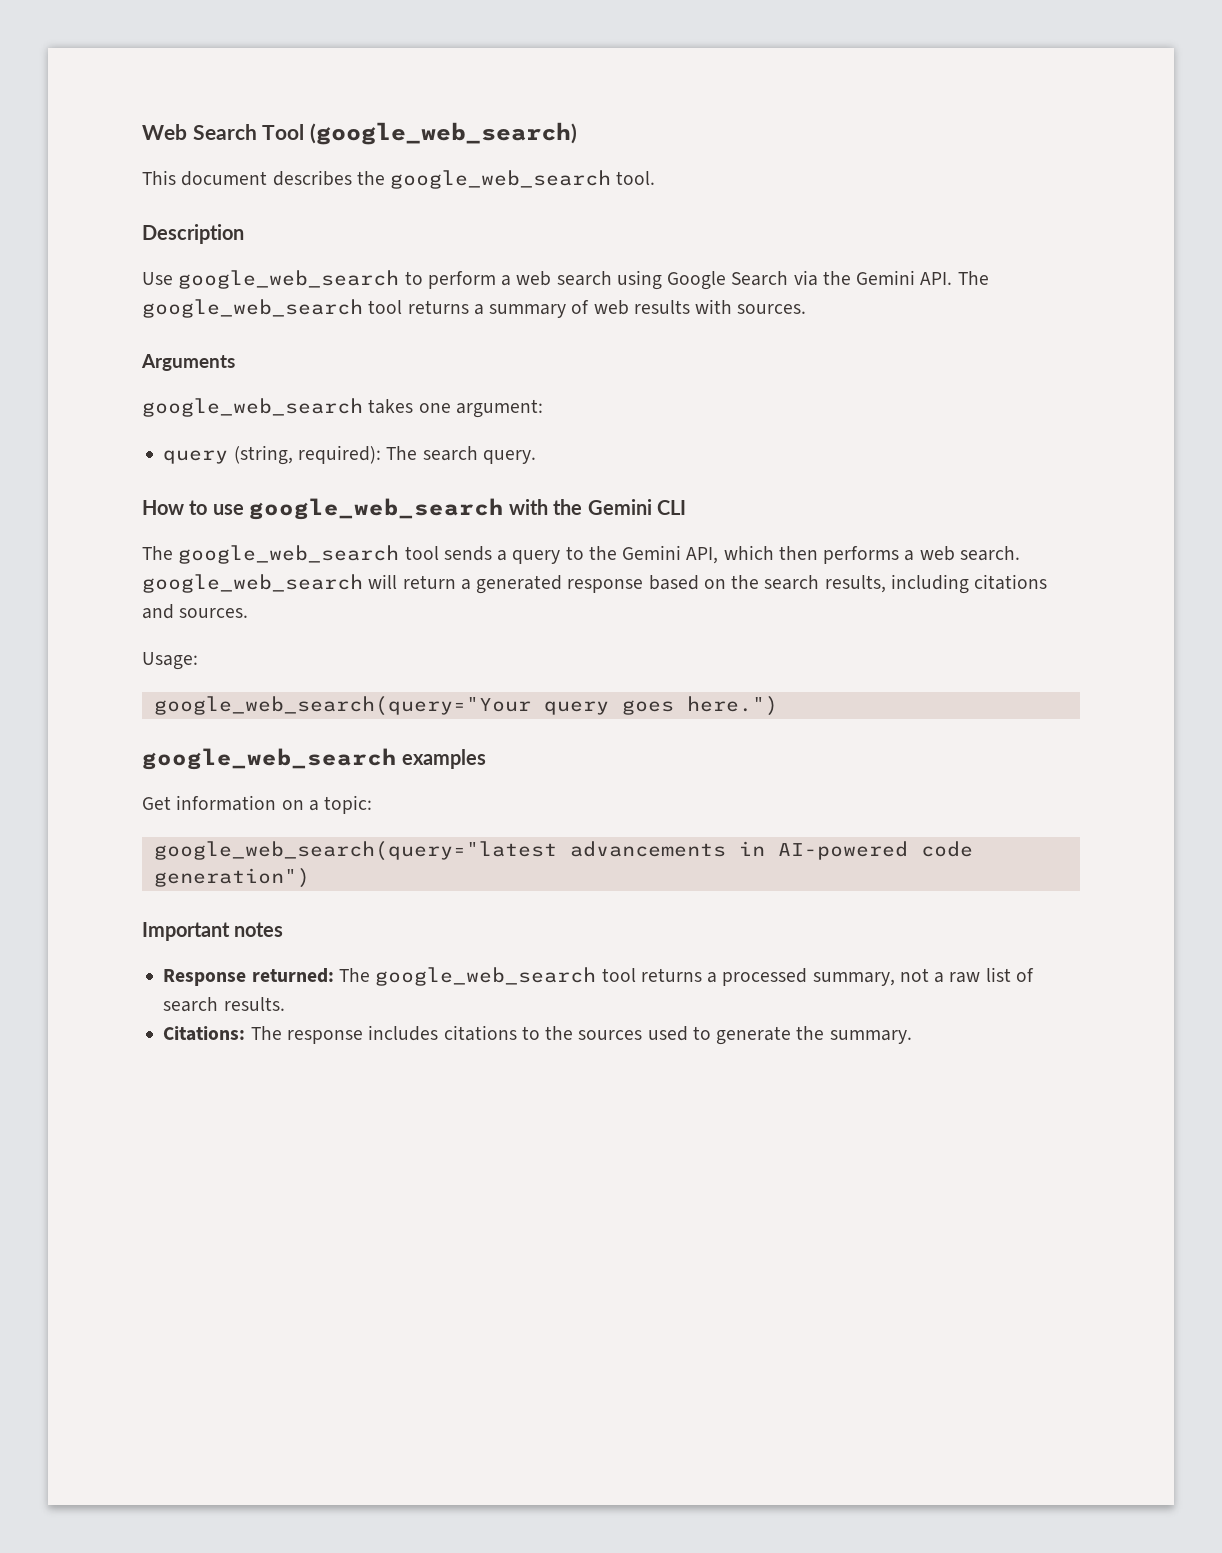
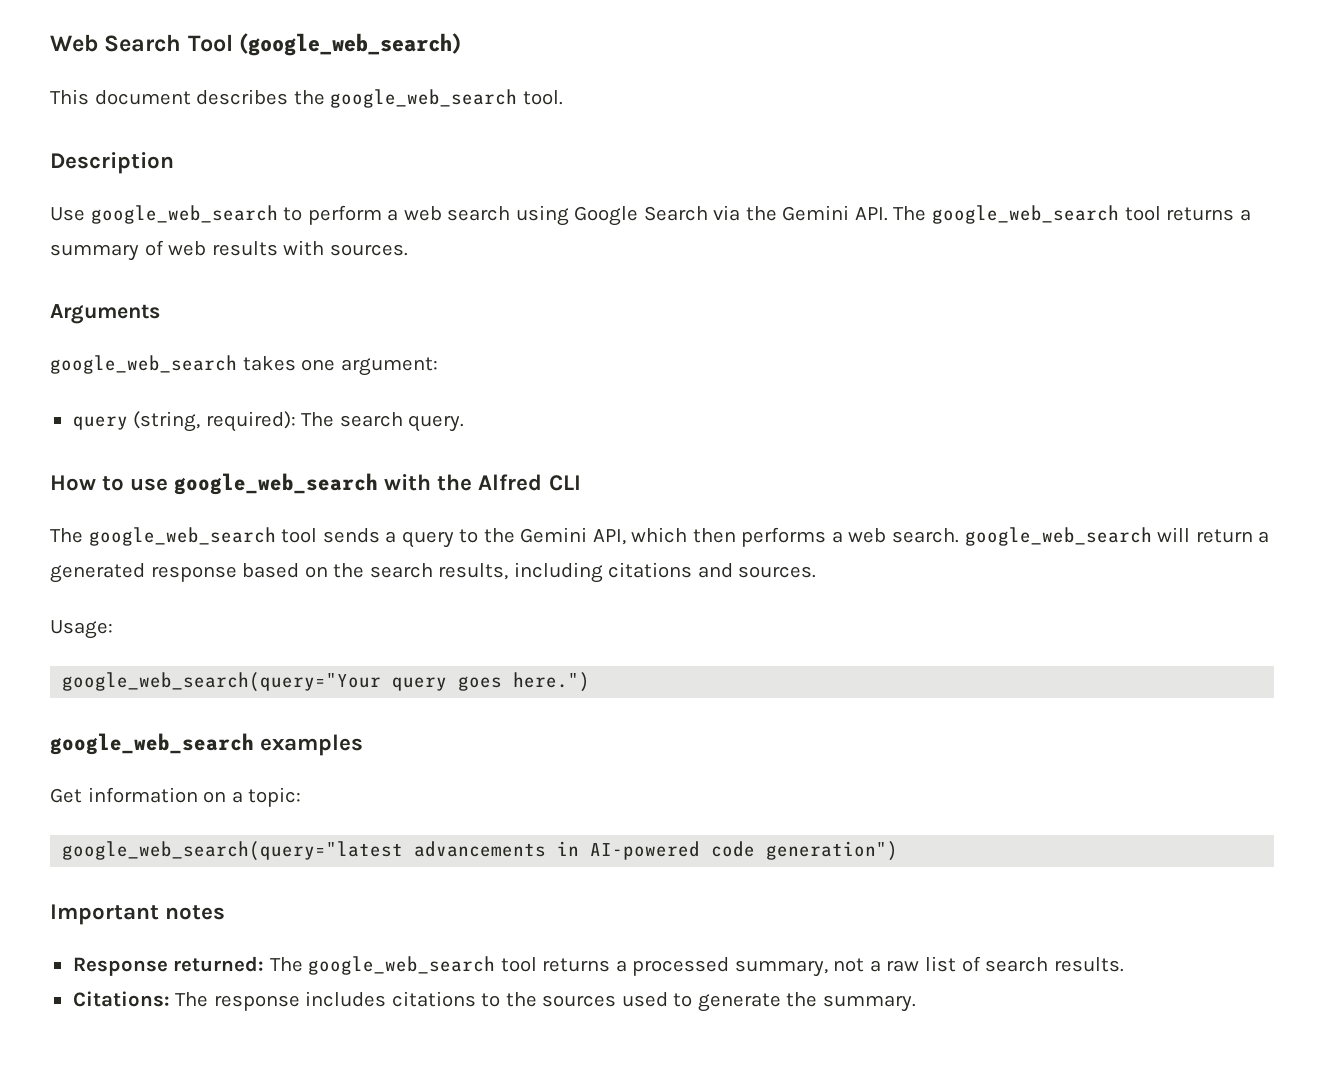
[587,499,652,515] Gemini -> [478,474,543,491] Alfred

